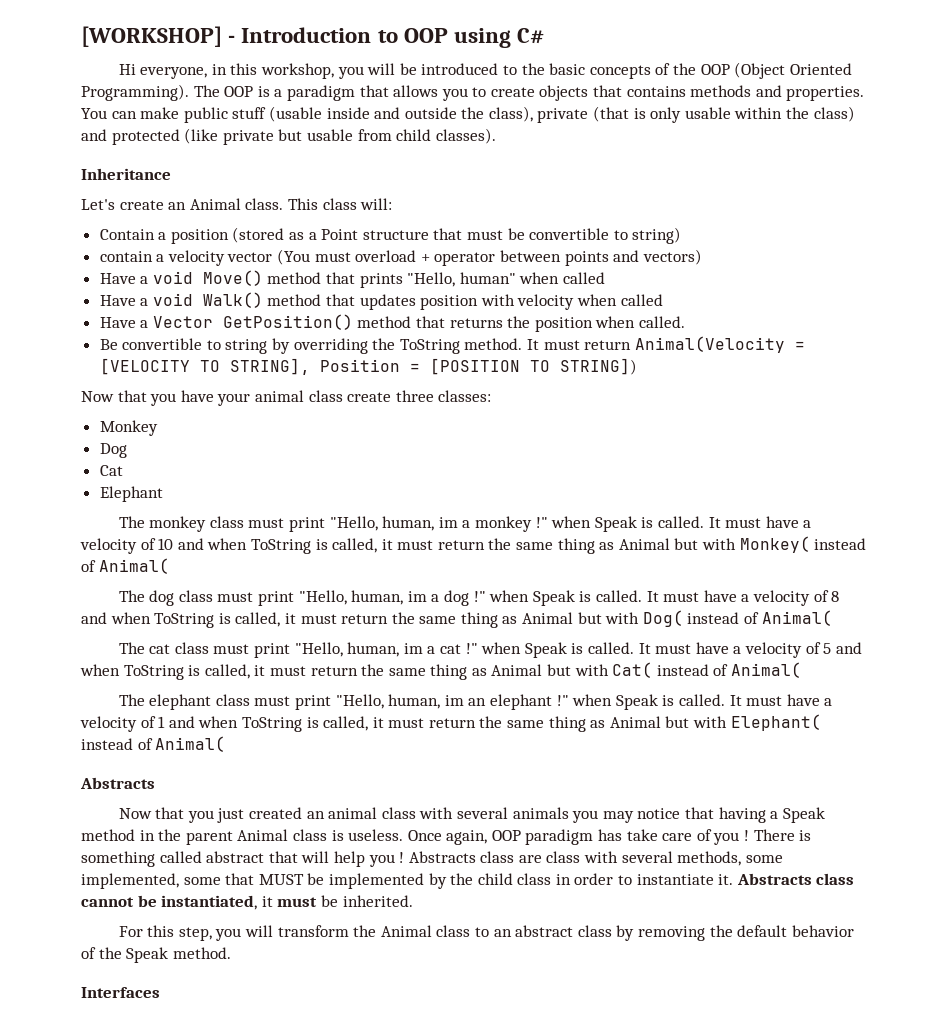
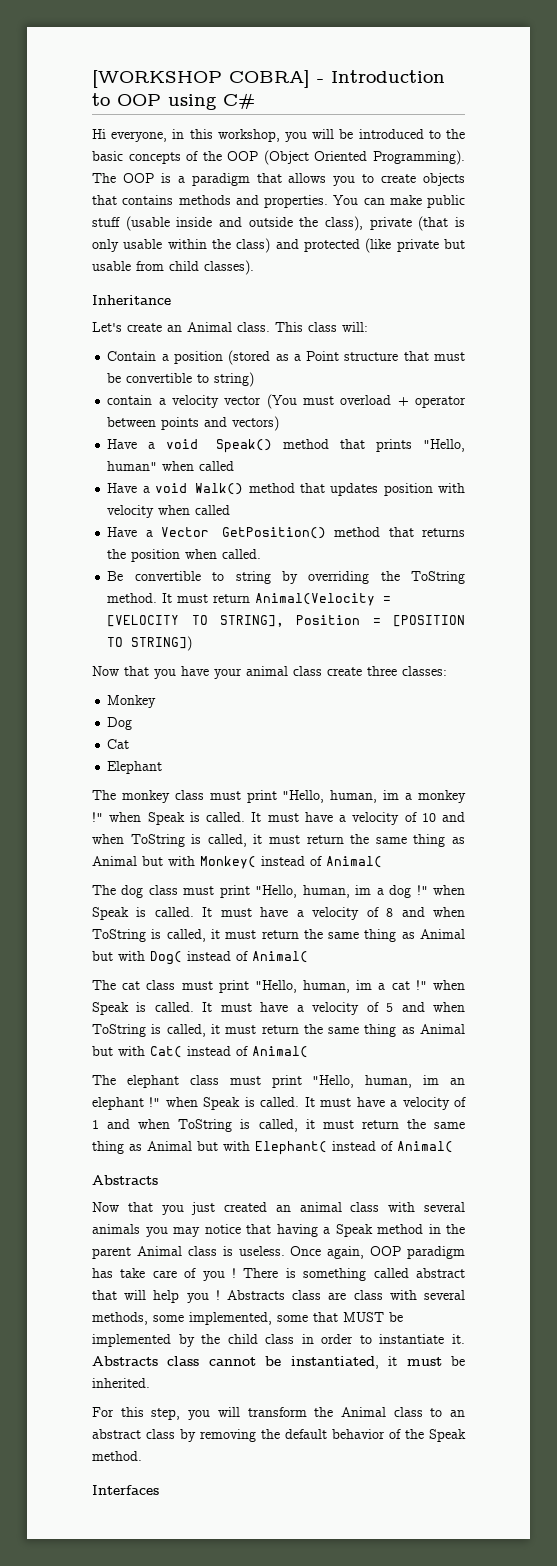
[81,26,222,47] [WORKSHOP] -> [92,70,310,88] [WORKSHOP COBRA]
[202,270,263,286] Move() -> [216,439,272,453] Speak()

